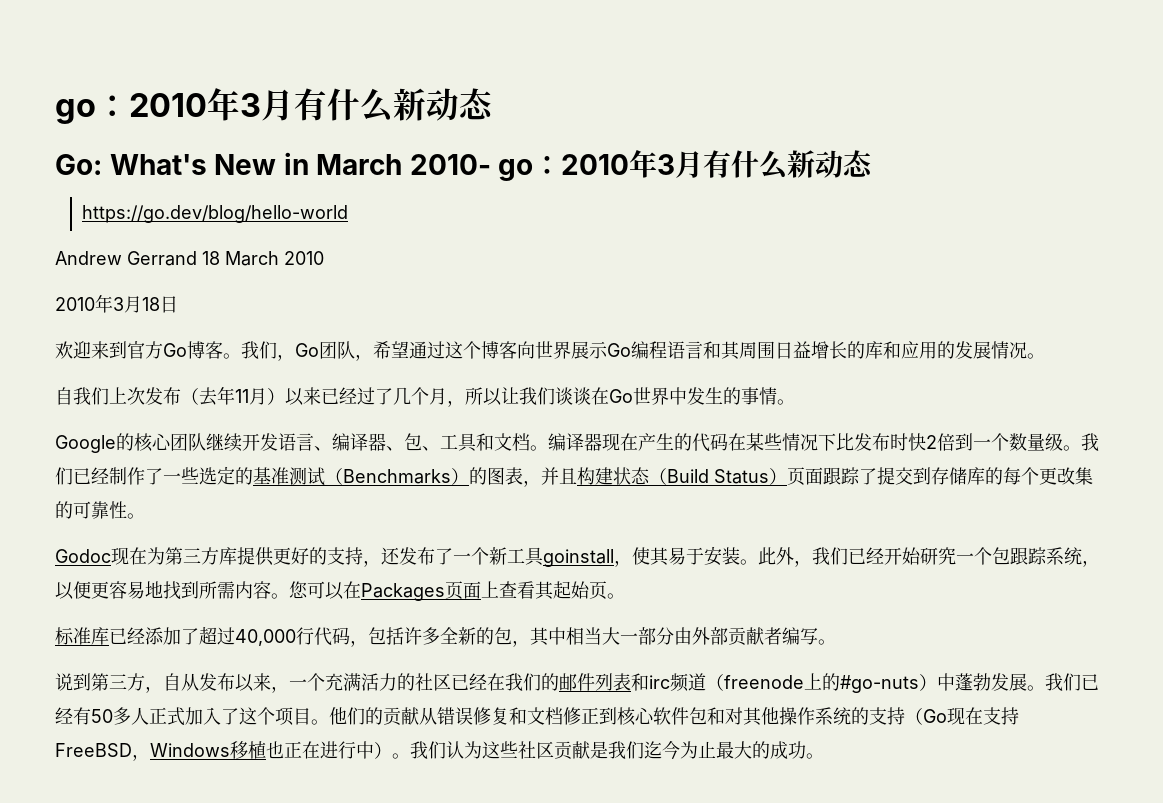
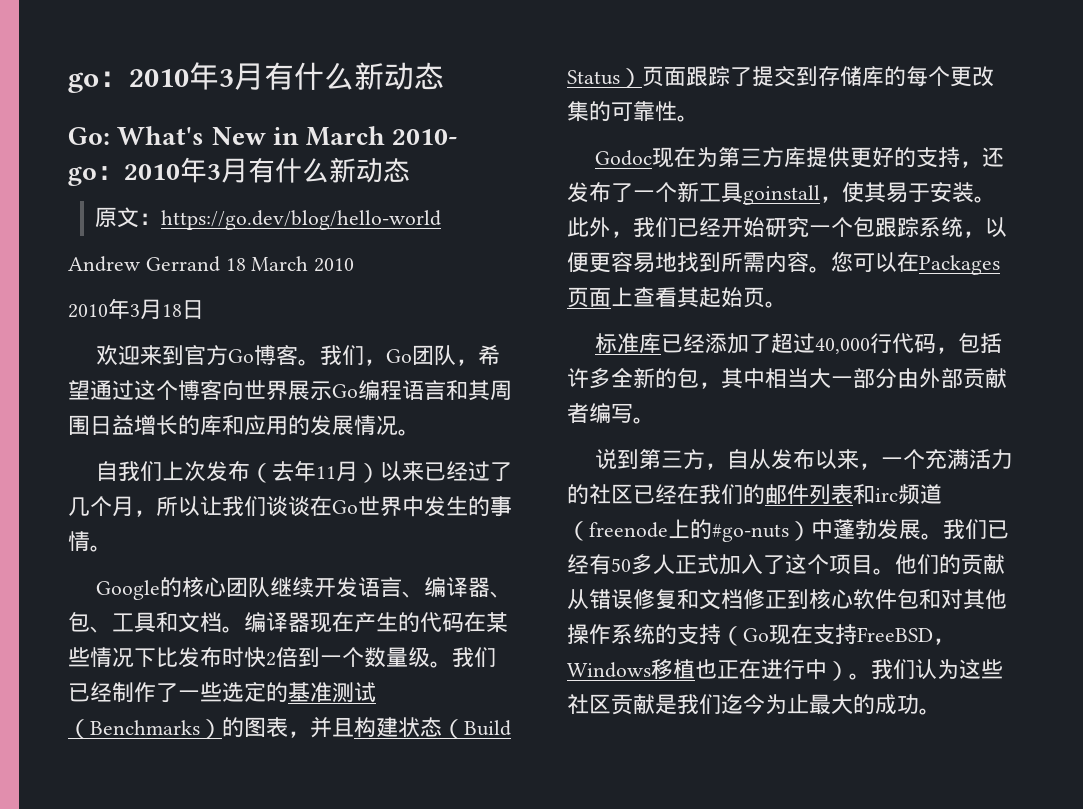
(874, 163) none -> [95,207,162,228] 原文：

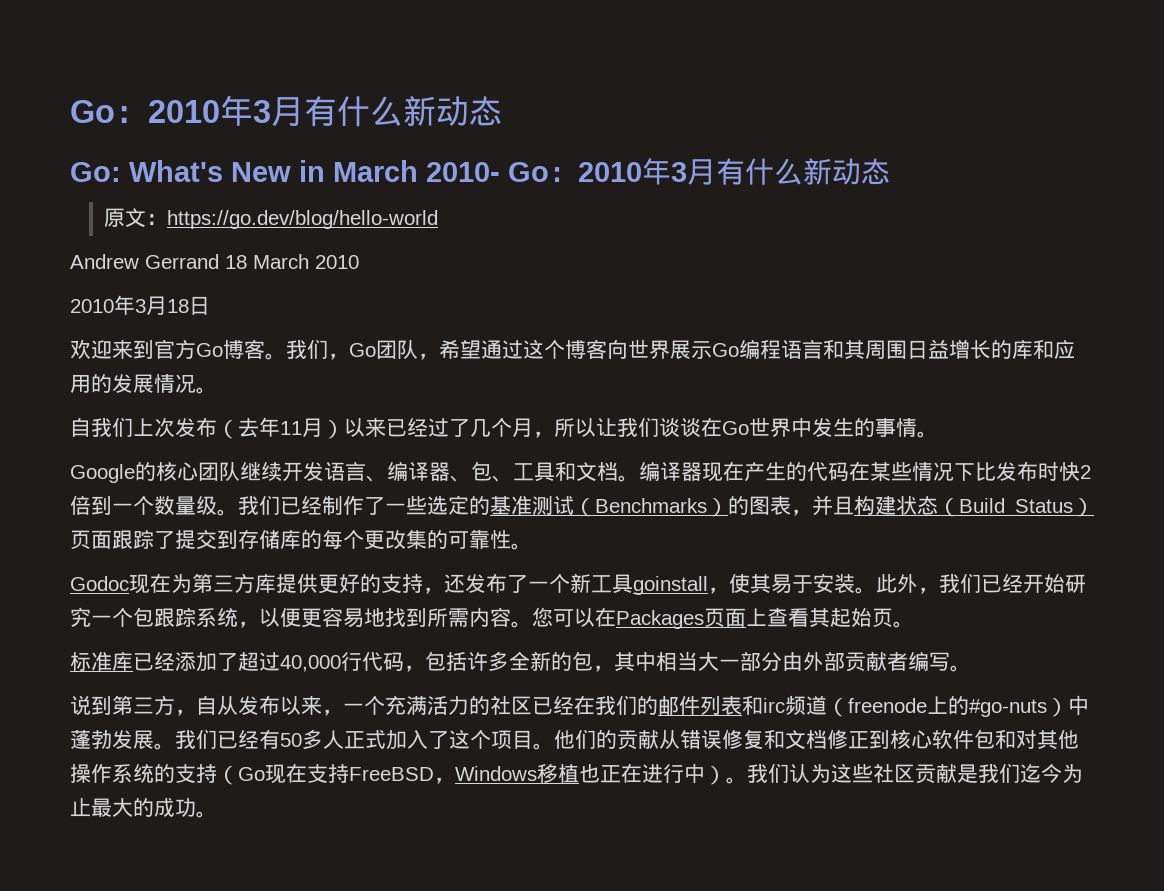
[68,72,99,93] go -> [70,100,115,123] Go
[68,166,97,186] go -> [508,162,549,182] Go

